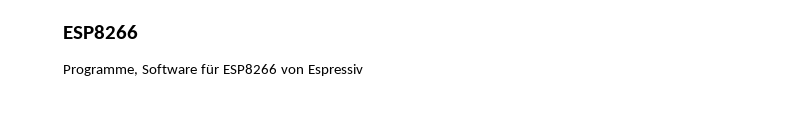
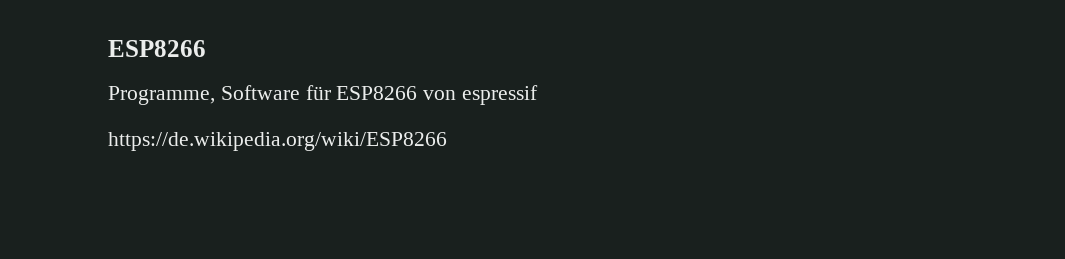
[307,64,363,76] Espressiv -> [462,85,539,105] [108,132,447,151] espressif // https://de.wikipedia.org/wiki/ESP8266

